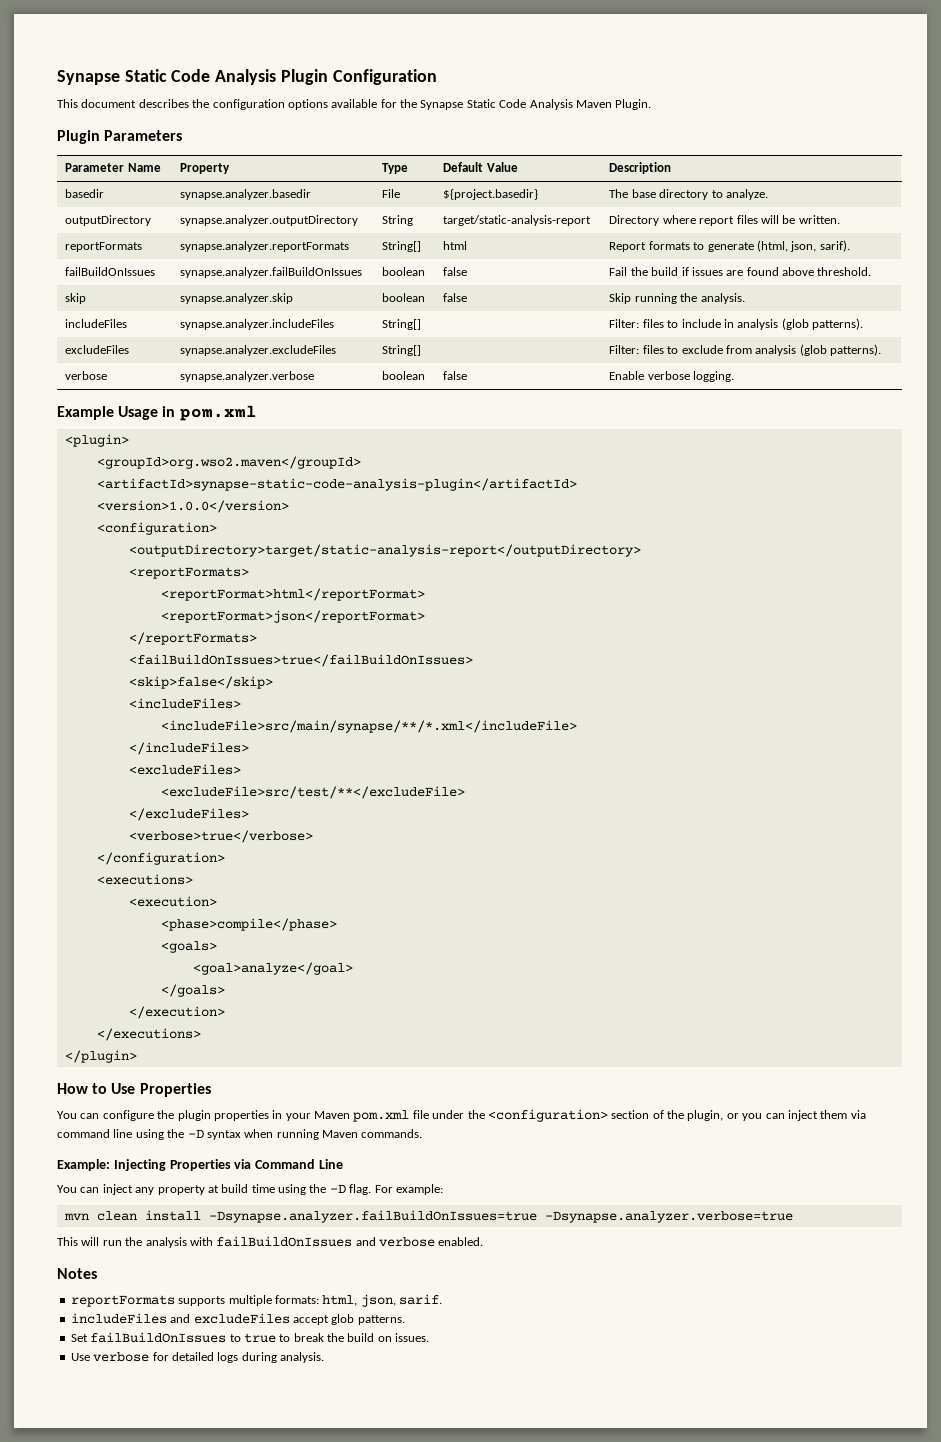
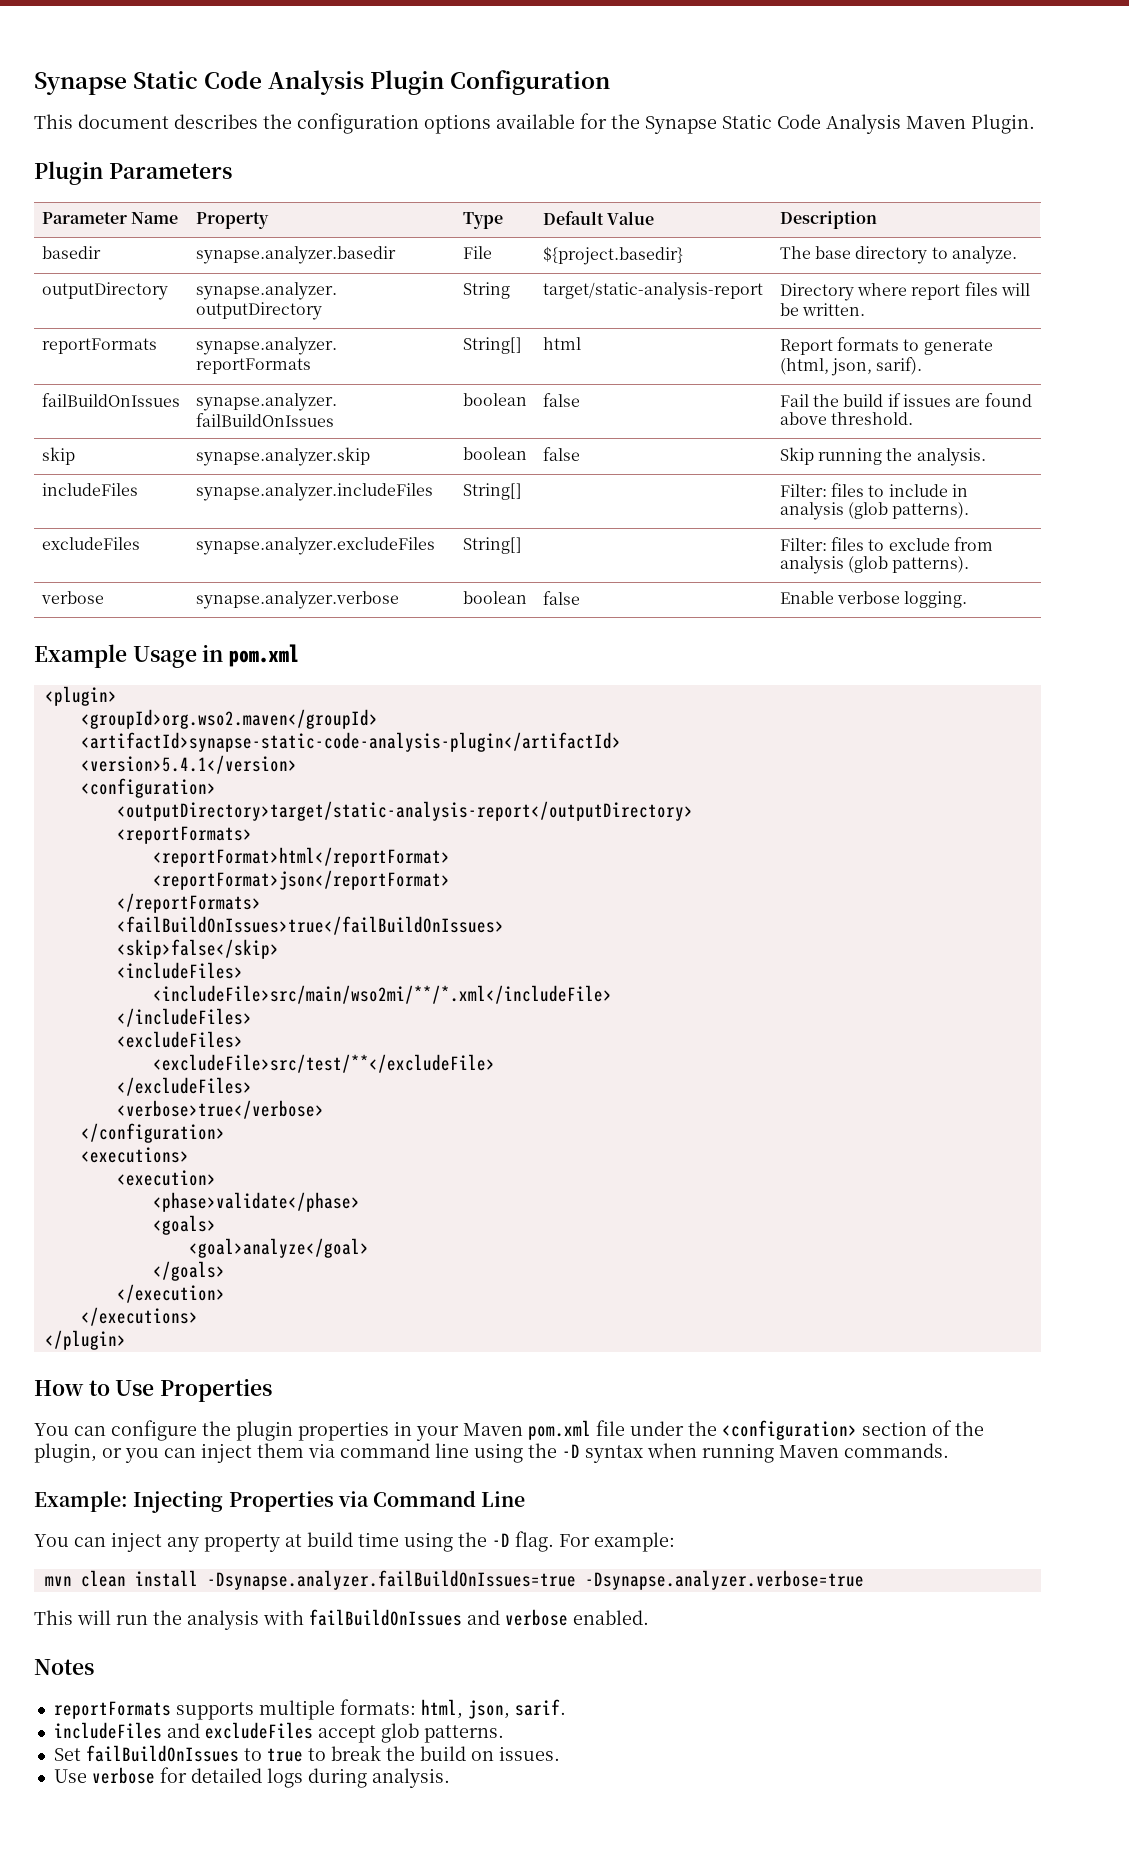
[96,500,289,513] <version>1.0.0</version> -> [80,755,297,774] <version>5.4.1</version>
[160,720,577,733] <includeFile>src/main/synapse/**/*.xml</includeFile> -> [152,985,612,1004] <includeFile>src/main/wso2mi/**/*.xml</includeFile>
[160,918,337,931] <phase>compile</phase> -> [152,1192,360,1212] <phase>validate</phase>

